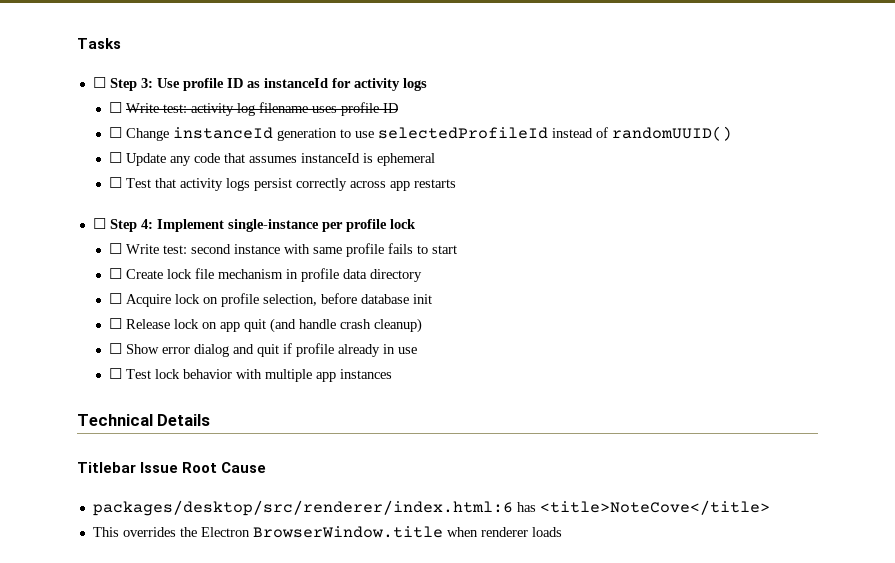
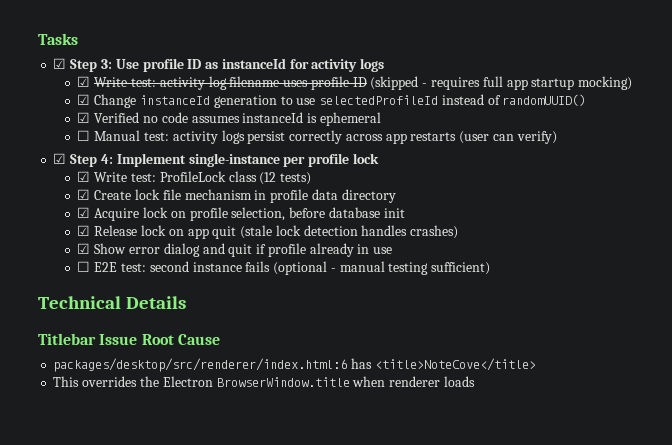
[92,77,106,88] ☐ -> [53,58,67,69] ☑
[109,102,123,113] ☐ -> [77,76,91,87] ☑
[109,127,123,138] // ☐ -> [370,76,633,90] [77,94,91,105] (skipped - requires full app startup mocking) // ☑
[109,152,246,166] ☐ Update any code that -> [77,112,188,123] ☑ Verified no code
[126,178,177,188] Test that -> [94,130,170,141] Manual test:
[92,218,106,229] // ☐ -> [459,131,557,144] [53,153,67,164] (user can verify) // ☑
[109,243,458,257] [109,268,123,279] ☐ Write test: second instance with same profile fails to start // ☐ -> [77,171,312,185] [77,189,91,200] ☑ Write test: ProfileLock class (12 tests) // ☑
[109,293,123,304] ☐ -> [77,207,91,218] ☑
[109,318,123,329] ☐ -> [77,225,91,236] ☑
[270,318,423,333] [109,343,123,354] (and handle crash cleanup) // ☐ -> [240,225,459,239] [77,243,91,254] (stale lock detection handles crashes) // ☑
[126,369,393,382] Test lock behavior with multiple app instances -> [94,261,491,275] E2E test: second instance fails (optional - manual testing sufficient)

